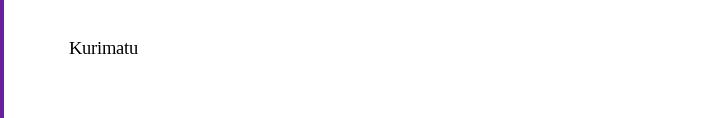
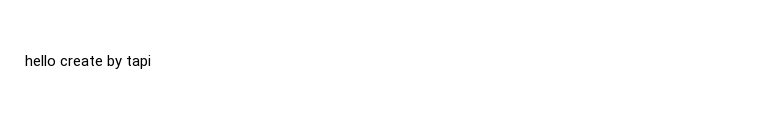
[69,42,138,54] Kurimatu -> [25,55,152,69] hello create by tapi

